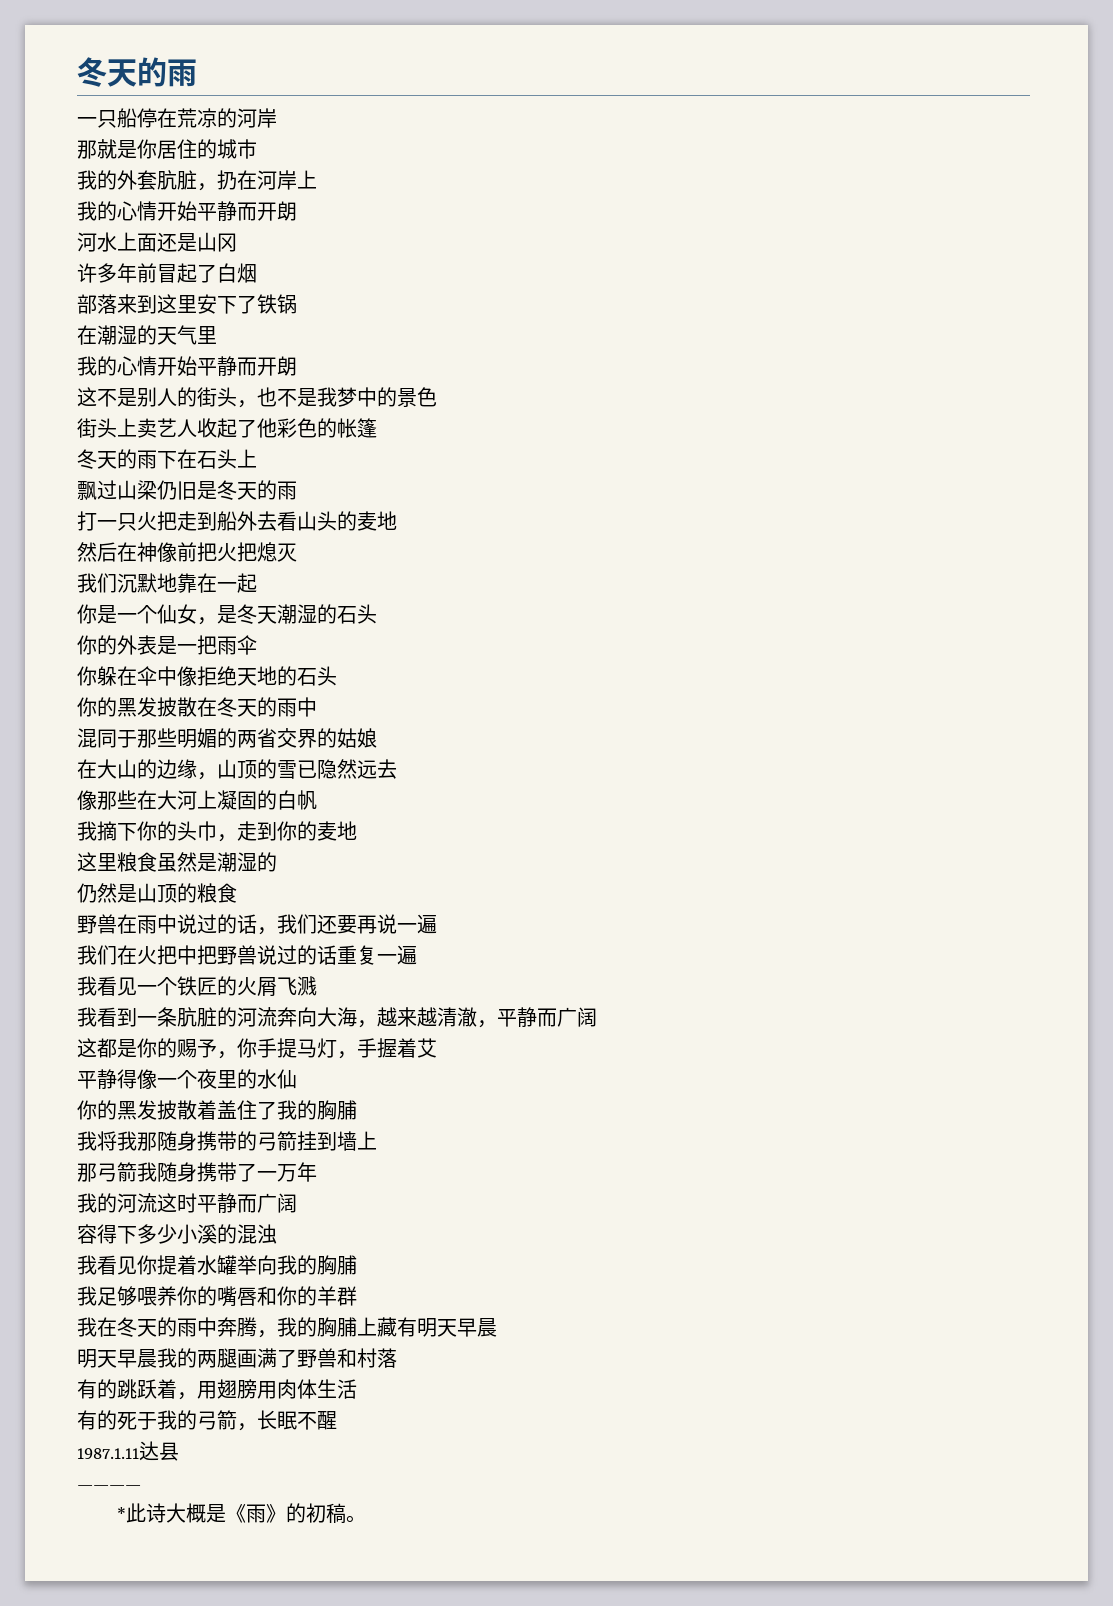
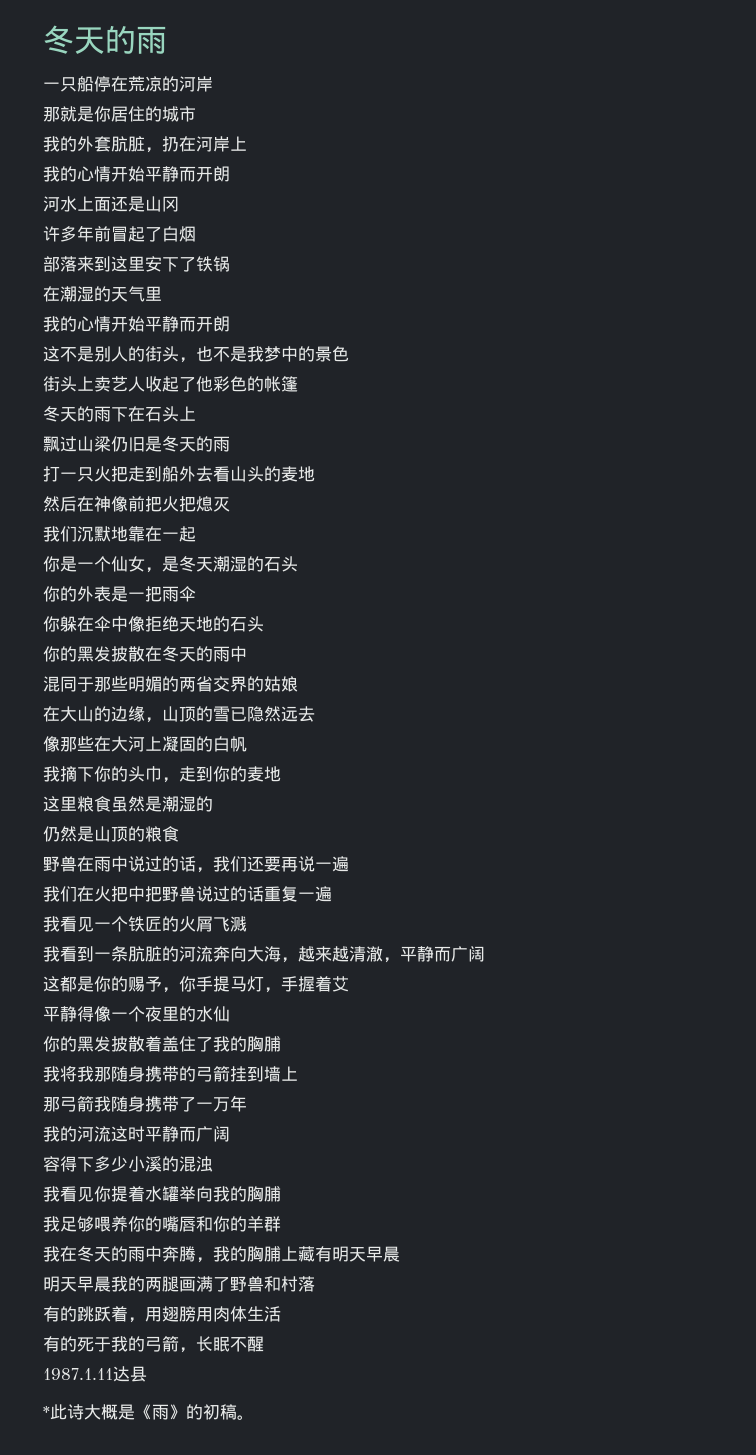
[77,1485,141,1490] // ———— -> (147, 1374) none

